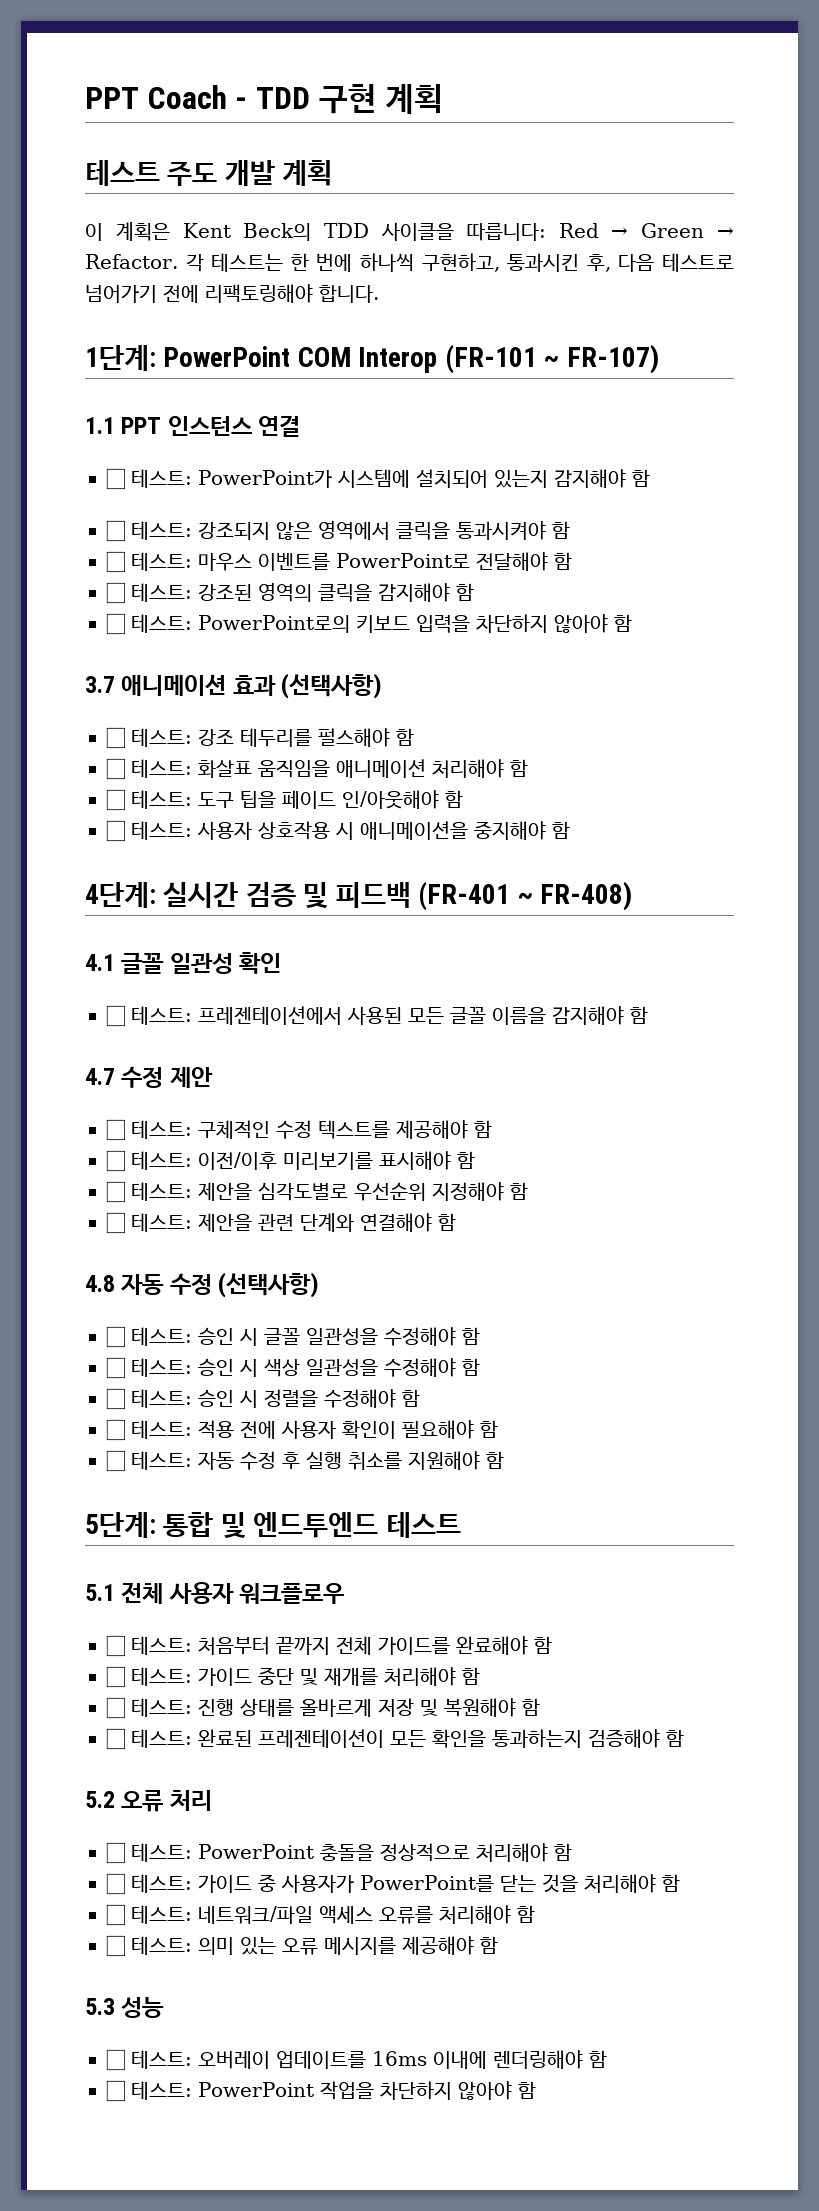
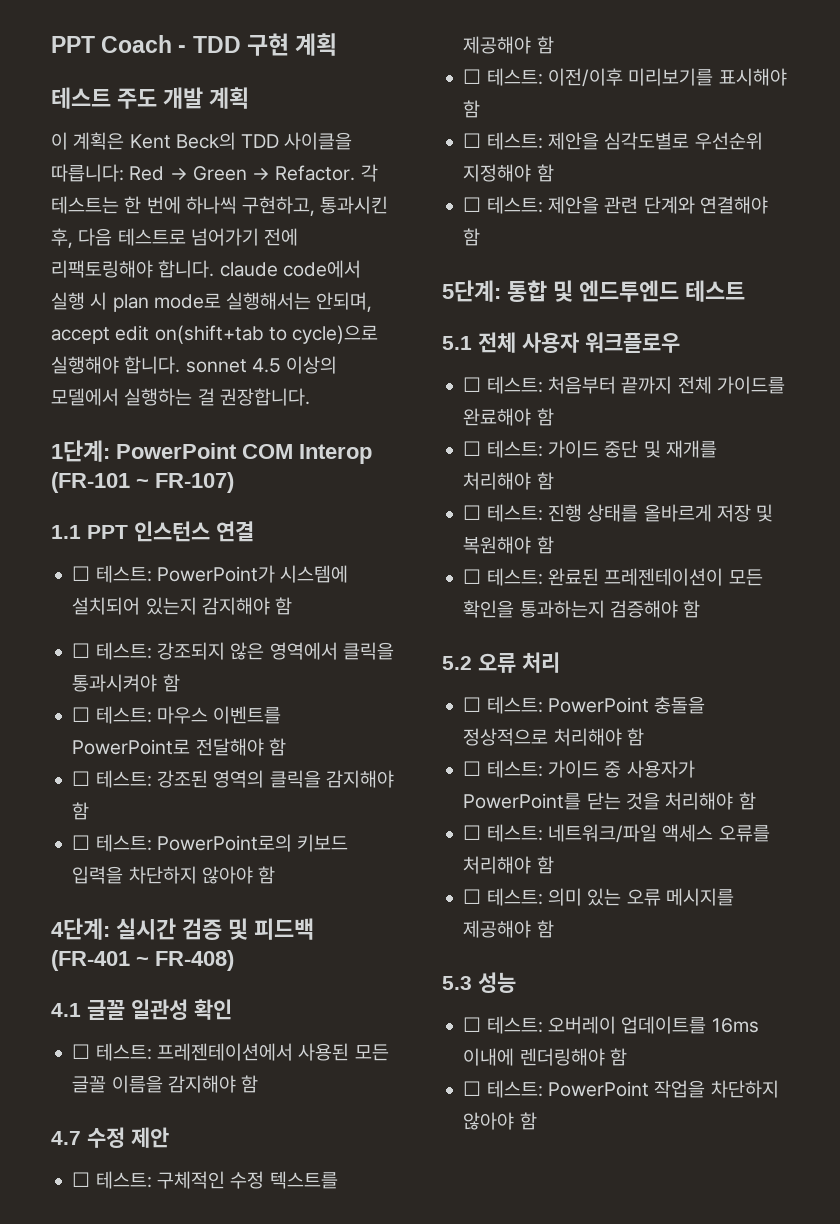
(379, 294) none -> [219,260,361,278] [51,292,373,312] [51,325,379,344] [51,356,338,374] [51,388,310,406] claude code에서 실행 시 plan mode로 실행해서는 안되며, accept edit on(shift+tab to cycle)으로 실행해야 합니다. sonnet 4.5 이상의 모델에서 실행하는 걸 권장합니다.
[85,673,383,699] [106,727,414,749] [106,758,528,780] [106,789,463,811] [106,820,570,842] // 3.7 애니메이션 효과 (선택사항) // ☐ 테스트: 강조 테두리를 펄스해야 함 // ☐ 테스트: 화살표 움직임을 애니메이션 처리해야 함 // ☐ 테스트: 도구 팁을 페이드 인/아웃해야 함 // ☐ 테스트: 사용자 상호작용 시 애니메이션을 중지해야 함 -> (276, 875) none
[85,1272,320,1298] [106,1326,480,1348] [106,1357,480,1379] [106,1388,420,1410] [106,1419,498,1441] [106,1450,504,1472] // 4.8 자동 수정 (선택사항) // ☐ 테스트: 승인 시 글꼴 일관성을 수정해야 함 // ☐ 테스트: 승인 시 색상 일관성을 수정해야 함 // ☐ 테스트: 승인 시 정렬을 수정해야 함 // ☐ 테스트: 적용 전에 사용자 확인이 필요해야 함 // ☐ 테스트: 자동 수정 후 실행 취소를 지원해야 함 -> (481, 237) none

